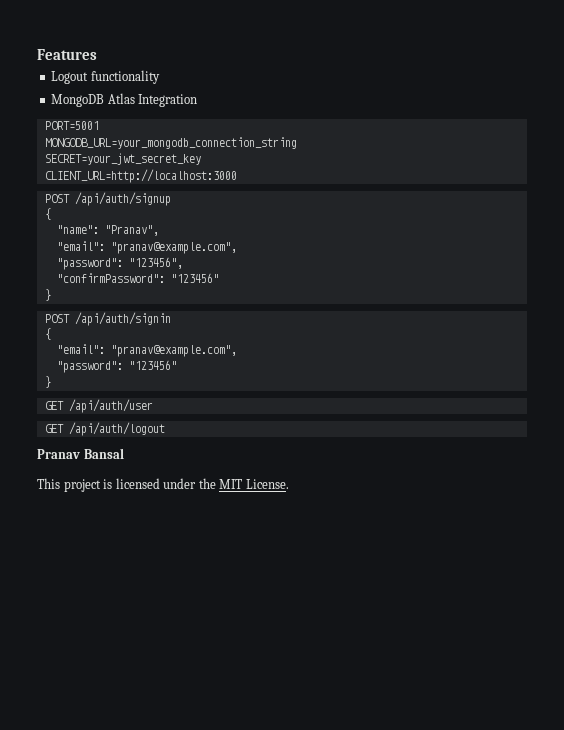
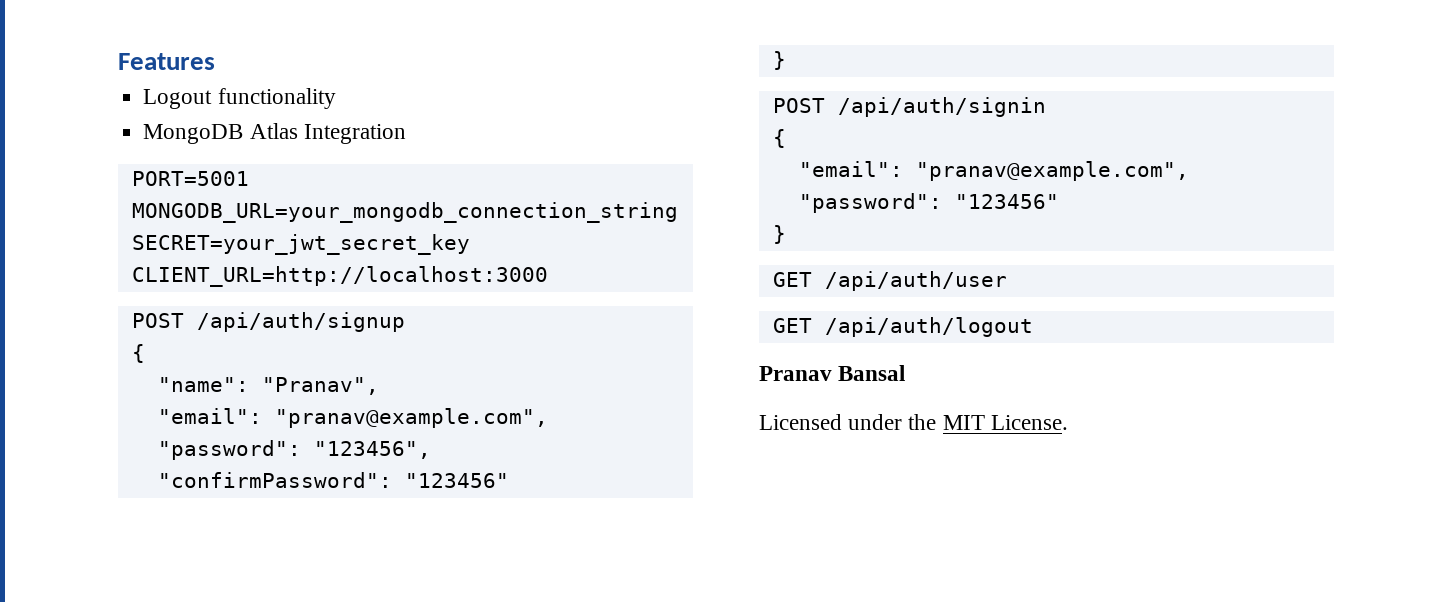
[37,478,160,492] This project is licensed -> [759,414,842,430] Licensed

